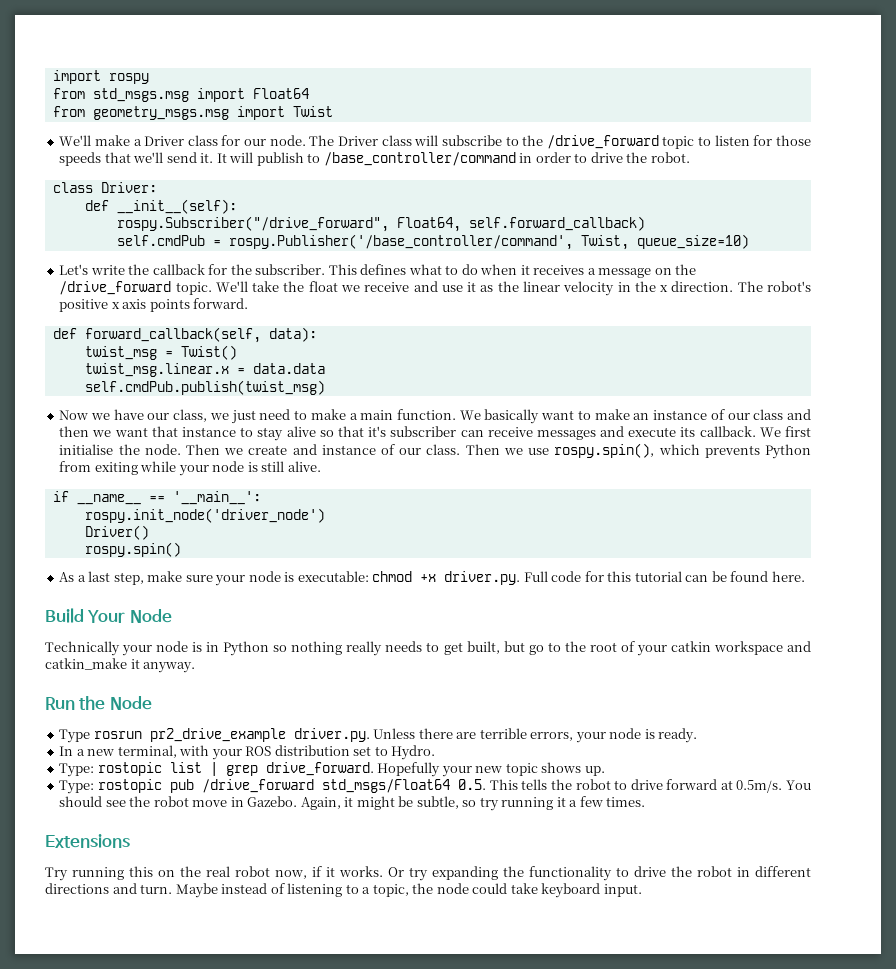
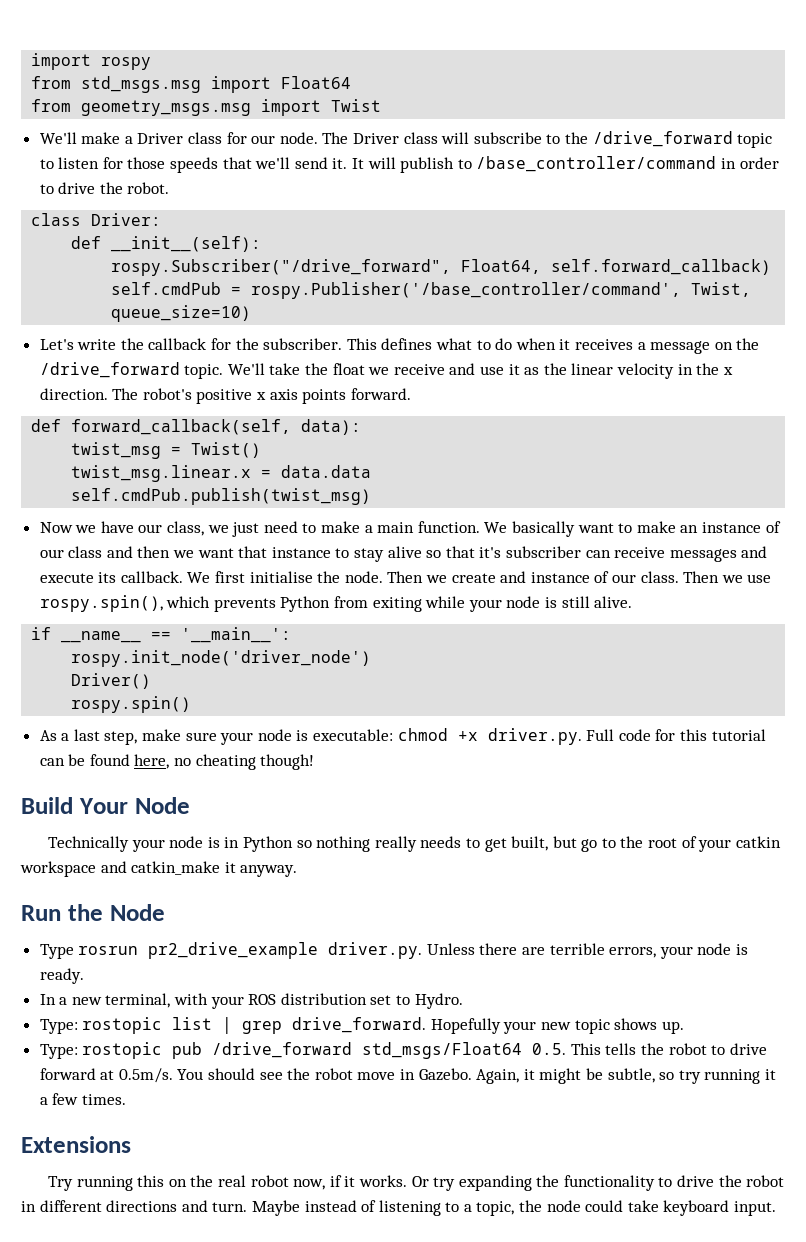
[771,571,805,582] here. -> [134,754,315,770] here, no cheating though!

